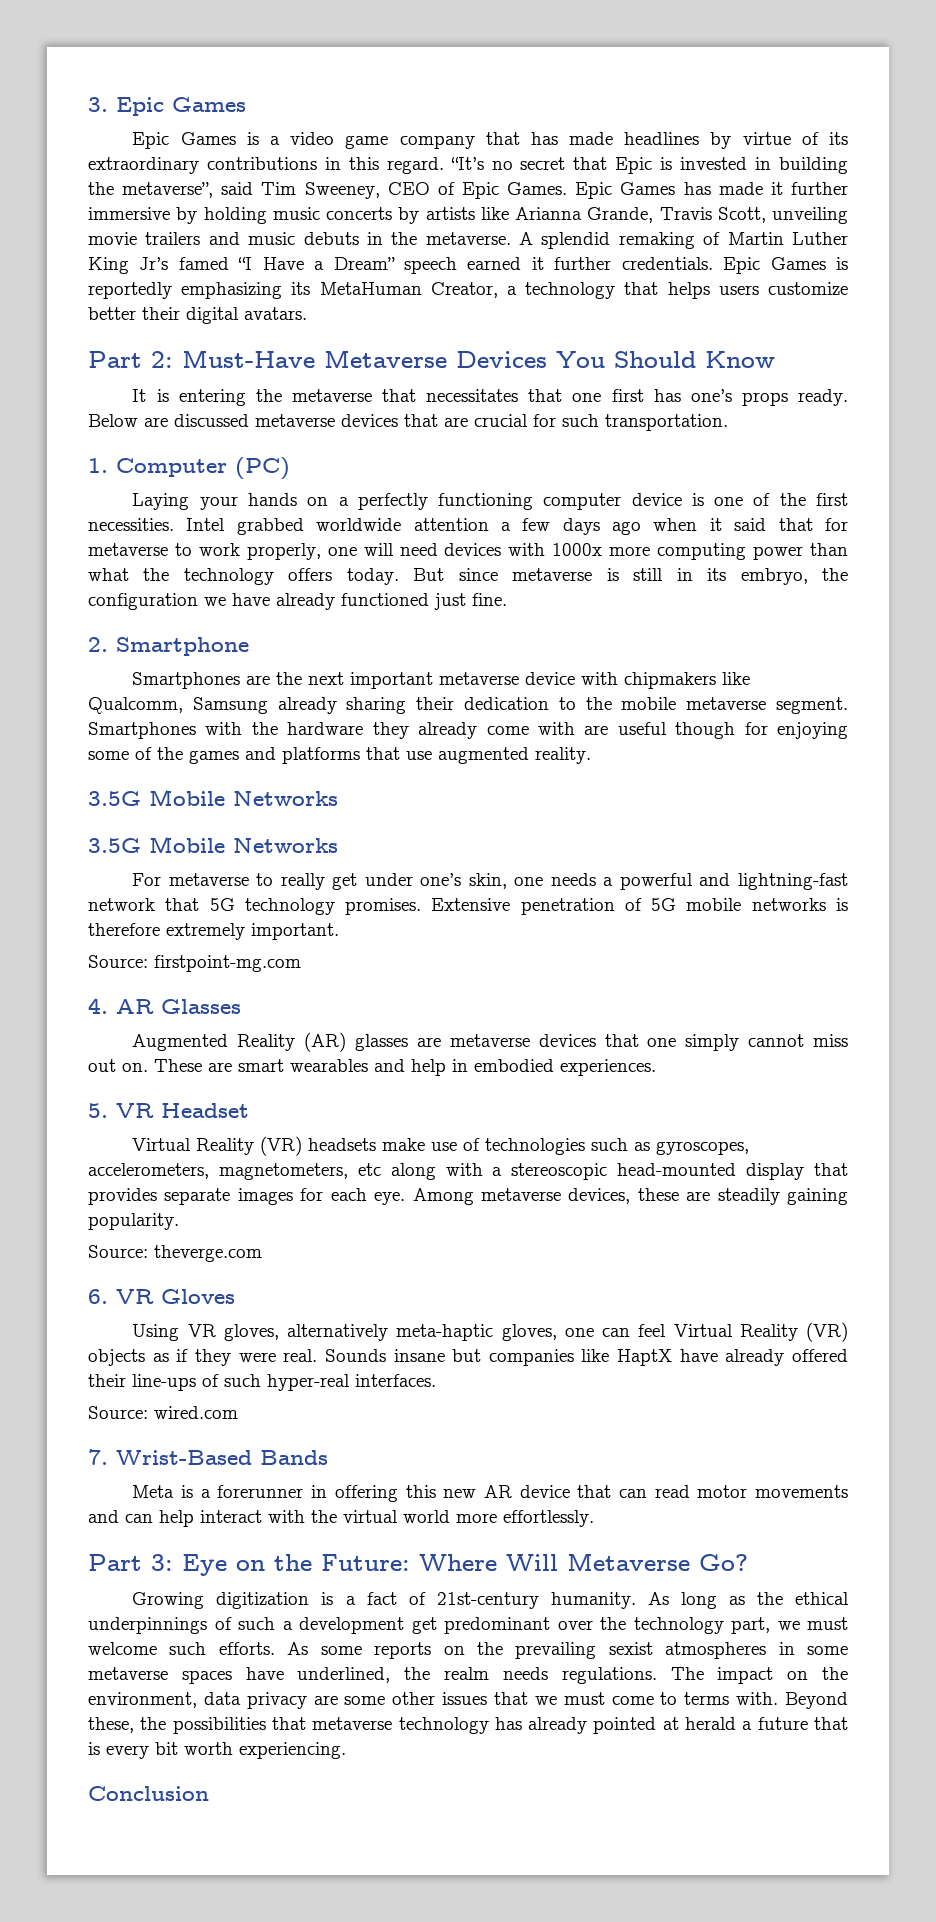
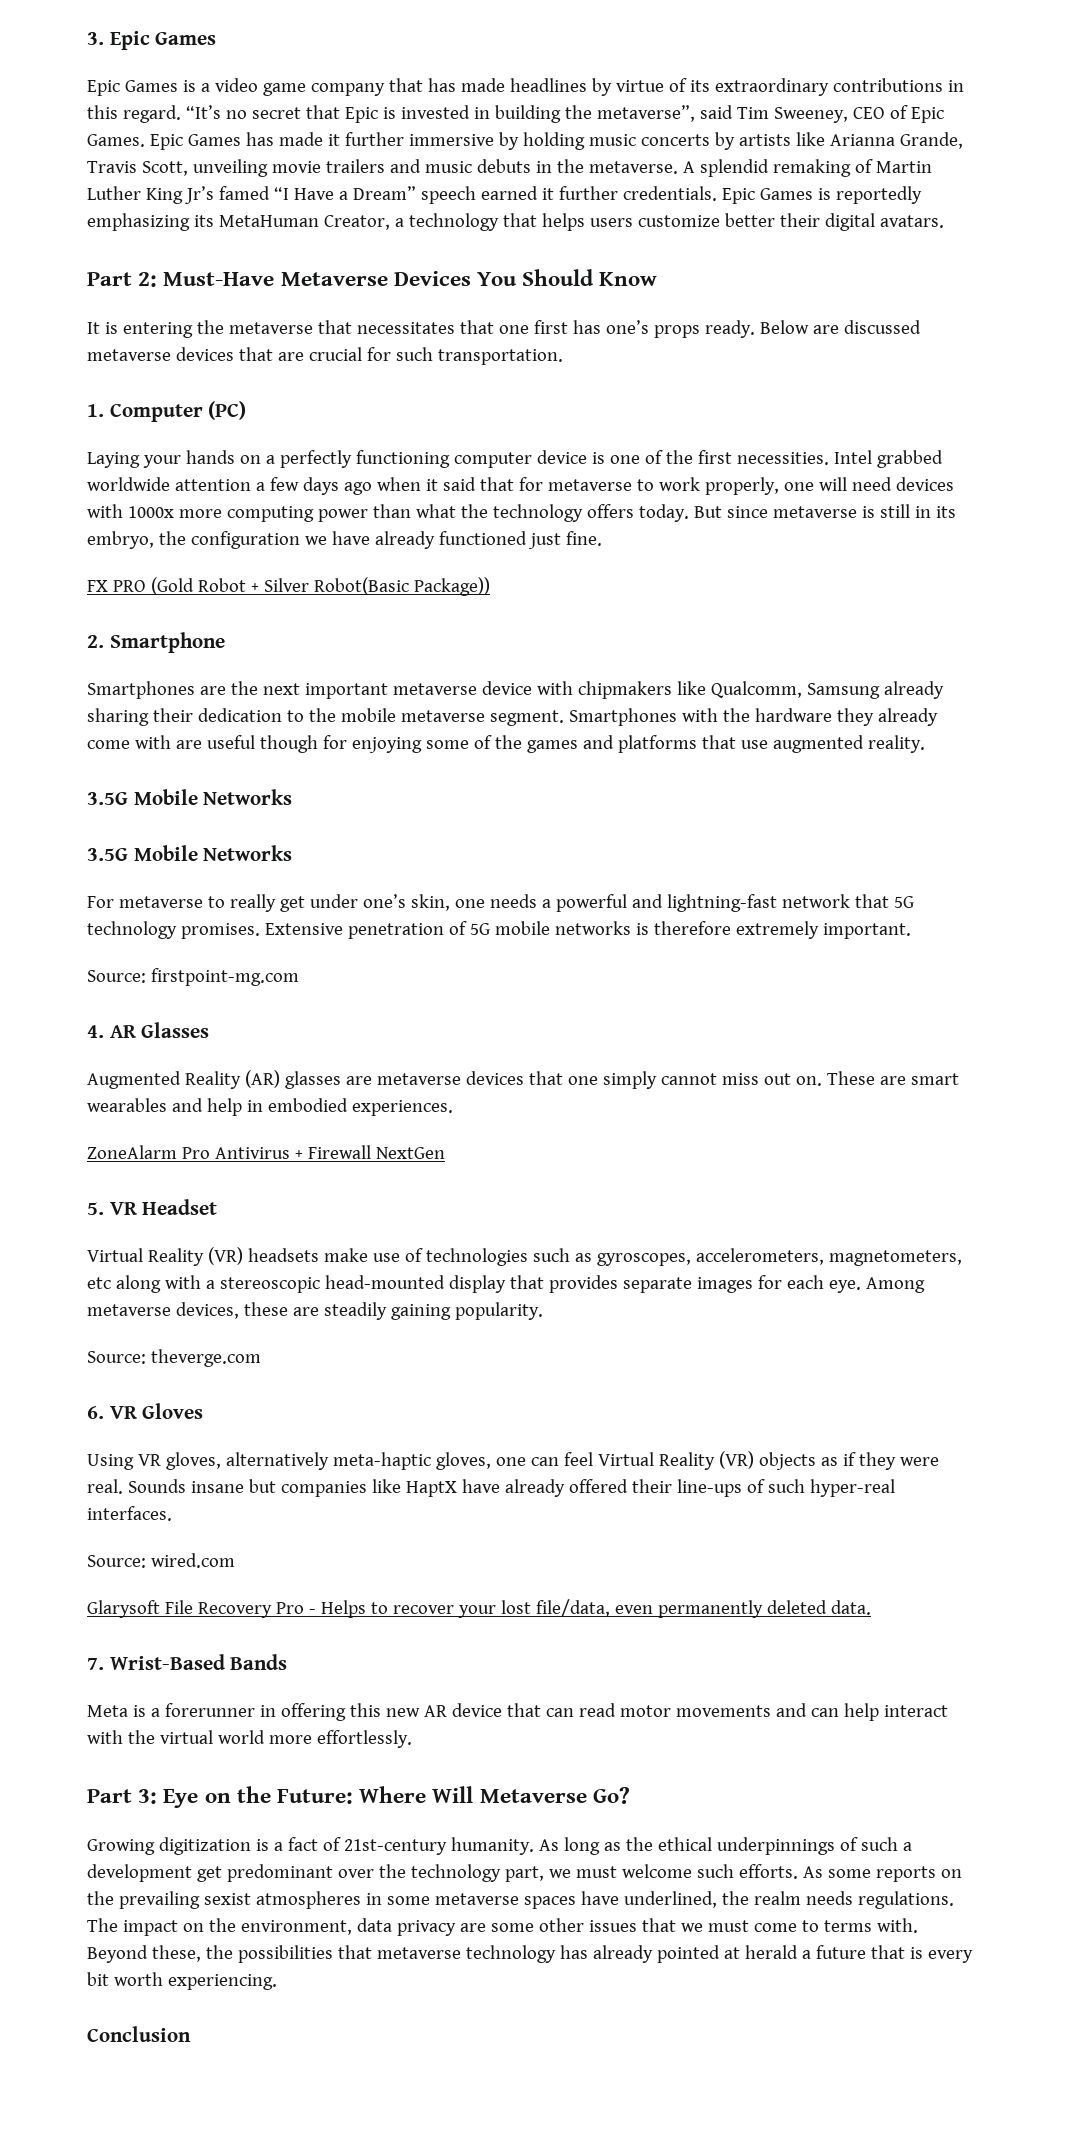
(507, 599) none -> [87,577,490,596] // FX PRO (Gold Robot + Silver Robot(Basic Package))
(656, 1067) none -> [87,1145,445,1159] // ZoneAlarm Pro Antivirus + Firewall NextGen
(238, 1412) none -> [87,1599,871,1618] // Glarysoft File Recovery Pro - Helps to recover your lost file/data, even permanently deleted data.

